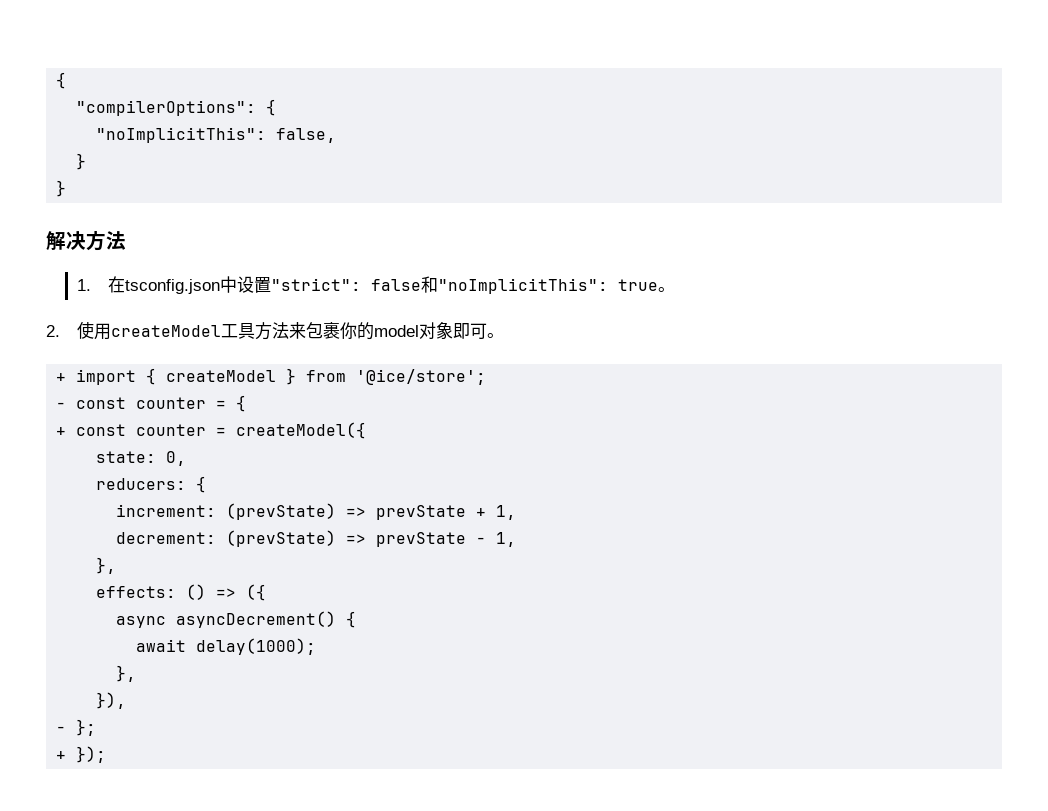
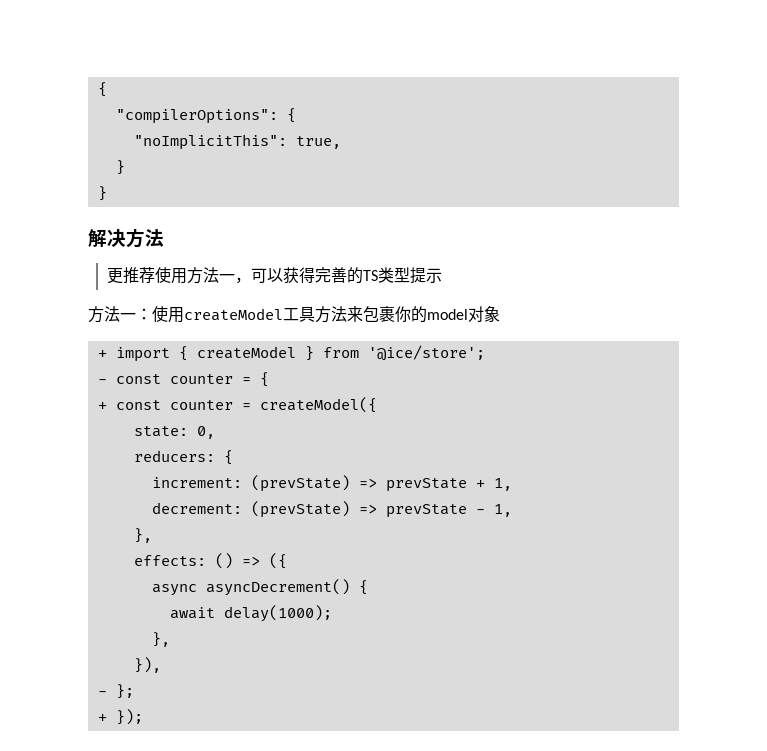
[276,128,337,143] false, -> [295,136,341,149] true,
[76,276,675,294] [46,325,60,337] 1.在tsconfig.json中设置"strict": false和"noImplicitThis": true。 // 2. -> [107,267,443,284] [88,306,152,323] 更推荐使用方法一，可以获得完善的TS类型提示 // 方法一：
[452,323,504,339] 即可。 -> (500, 314) none

